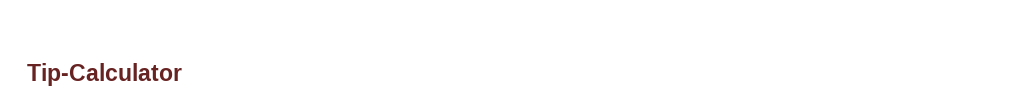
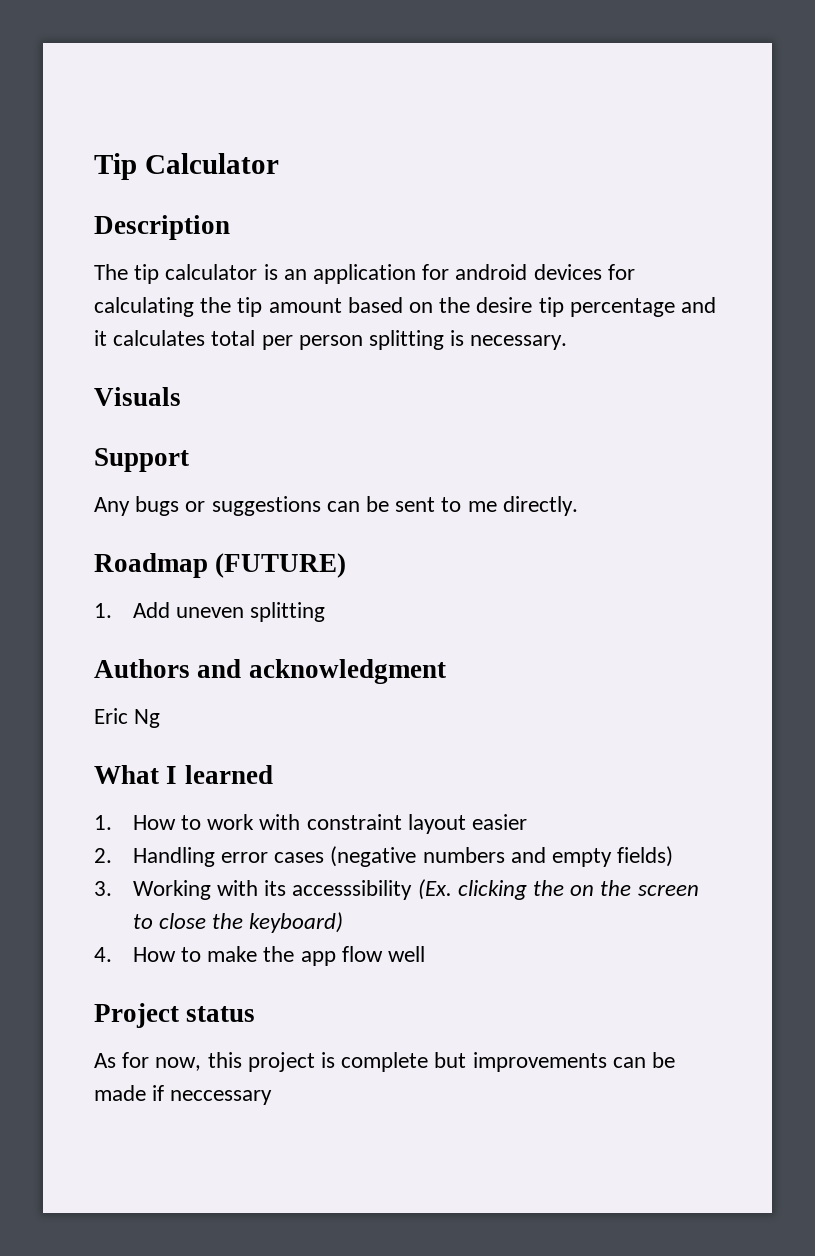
[27,63,182,86] Tip-Calculator -> [94,153,279,180] [94,215,230,240] [94,264,635,284] [94,297,717,317] [94,330,568,350] [94,387,181,406] [94,448,189,472] [94,496,578,516] [94,553,347,578] [94,602,326,622] [94,659,446,684] [94,708,161,728] [94,765,273,784] [94,814,528,834] [94,846,674,867] [94,879,699,900] [132,912,344,933] [94,946,426,966] [94,1003,256,1028] [94,1052,676,1072] [94,1085,273,1105] Tip Calculator // Description // The tip calculator is an application for android devices for calculating the tip amount based on the desire tip percentage and it calculates total per person splitting is necessary. // Visuals // Support // Any bugs or suggestions can be sent to me directly. // Roadmap (FUTURE) // 1. Add uneven splitting // Authors and acknowledgment // Eric Ng // What I learned // 1. How to work with constraint layout easier // 2. Handling error cases (negative numbers and empty fields) // 3. Working with its accesssibility (Ex. clicking the on the screen to close the keyboard) // 4. How to make the app flow well // Project status // As for now, this project is complete but improvements can be made if neccessary

